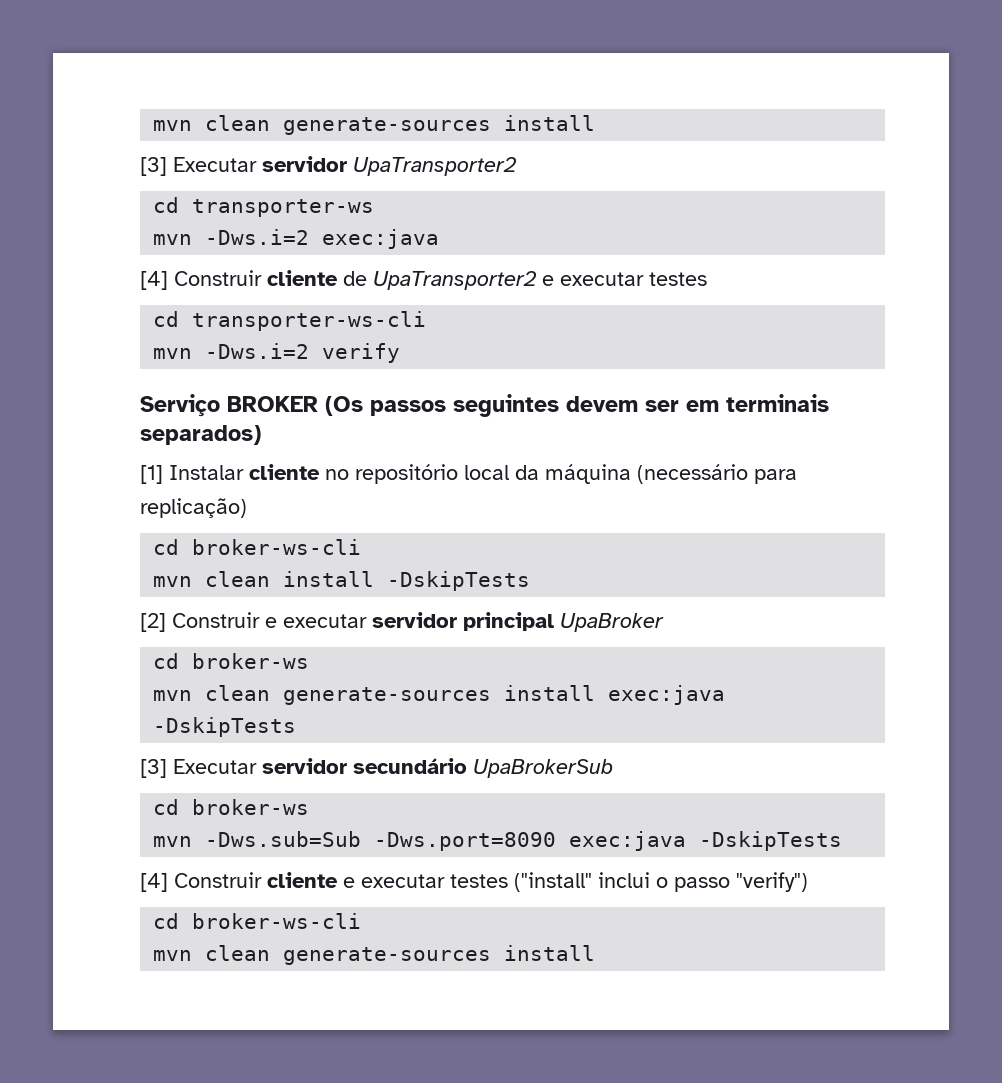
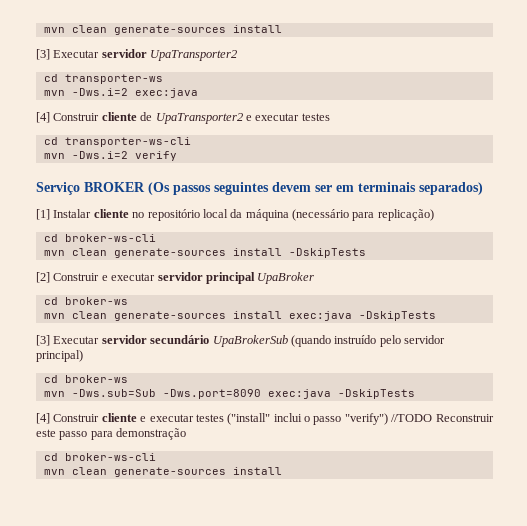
(271, 579) none -> [113,248,226,258] generate-sources
(613, 768) none -> [290,335,445,347] [36,350,83,362] (quando instruído pelo servidor principal)
(808, 882) none -> [391,414,494,422] [36,428,187,440] //TODO Reconstruir este passo para demonstração

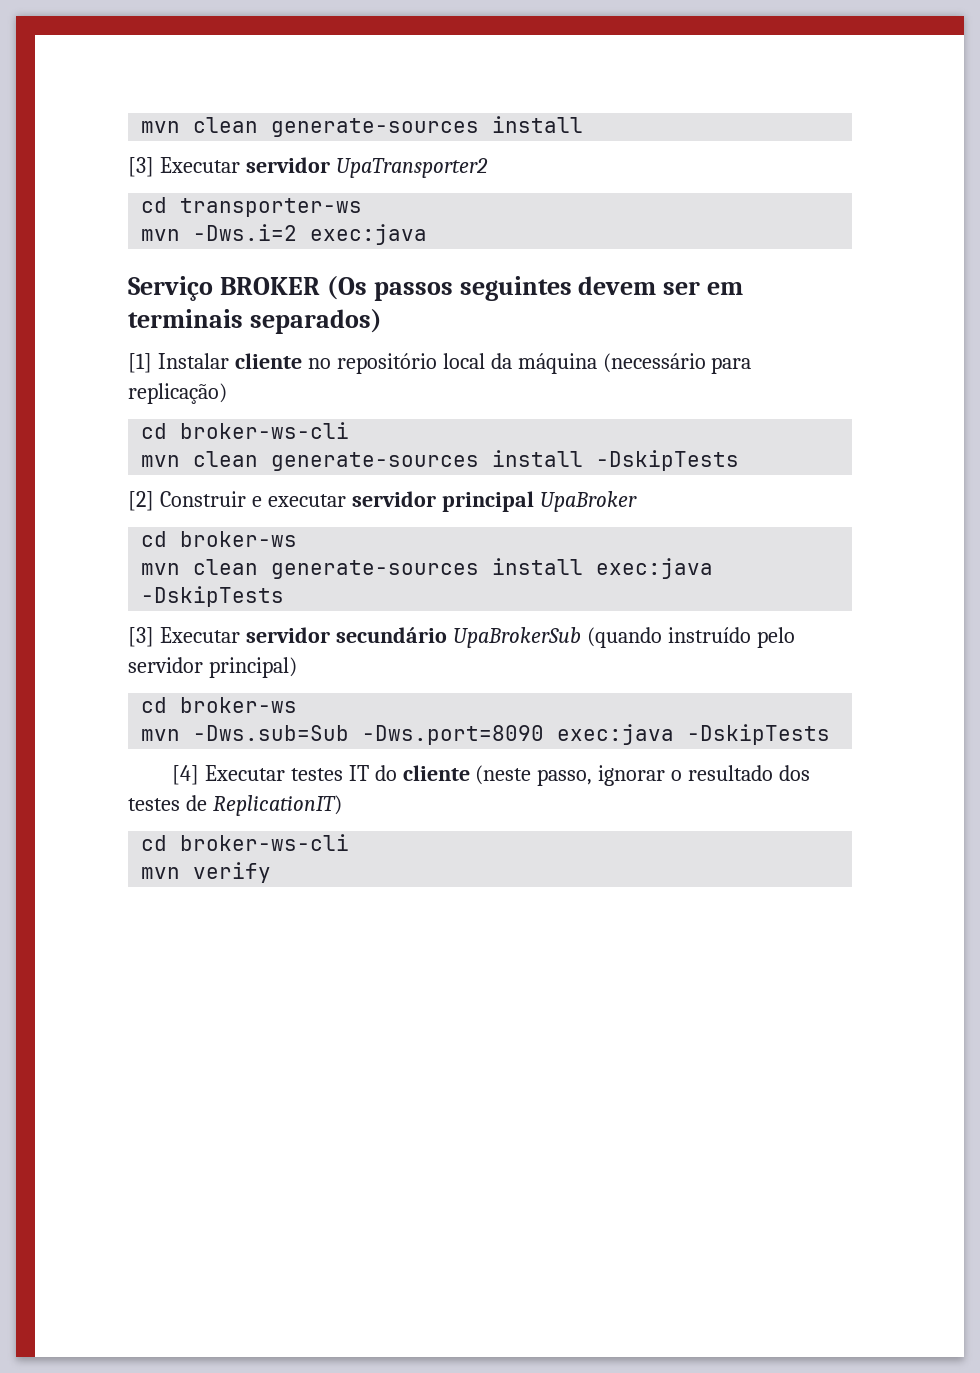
[36,112,330,124] [43,137,191,147] [43,151,177,161] // [4] Construir cliente de UpaTransporter2 e executar testes // cd transporter-ws-cli // mvn -Dws.i=2 verify -> (428, 234) none
[53,413,494,425] [36,428,187,440] [43,453,156,461] [43,467,282,477] Construir cliente e executar testes ("install" inclui o passo "verify") //TODO Reconstruir este passo para demonstração // cd broker-ws-cli // mvn clean generate-sources install -> [204,765,811,786] [128,795,342,816] [141,834,350,851] [141,862,272,883] Executar testes IT do cliente (neste passo, ignorar o resultado dos testes de ReplicationIT) // cd broker-ws-cli // mvn verify

